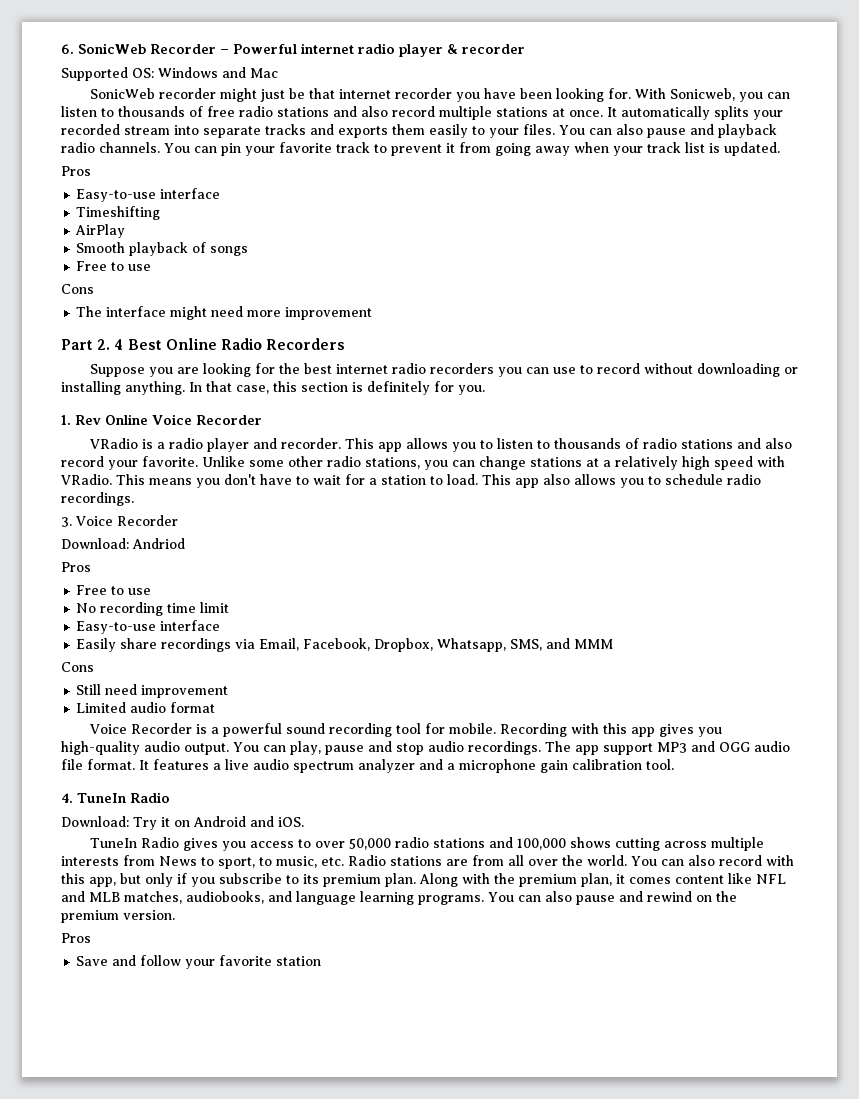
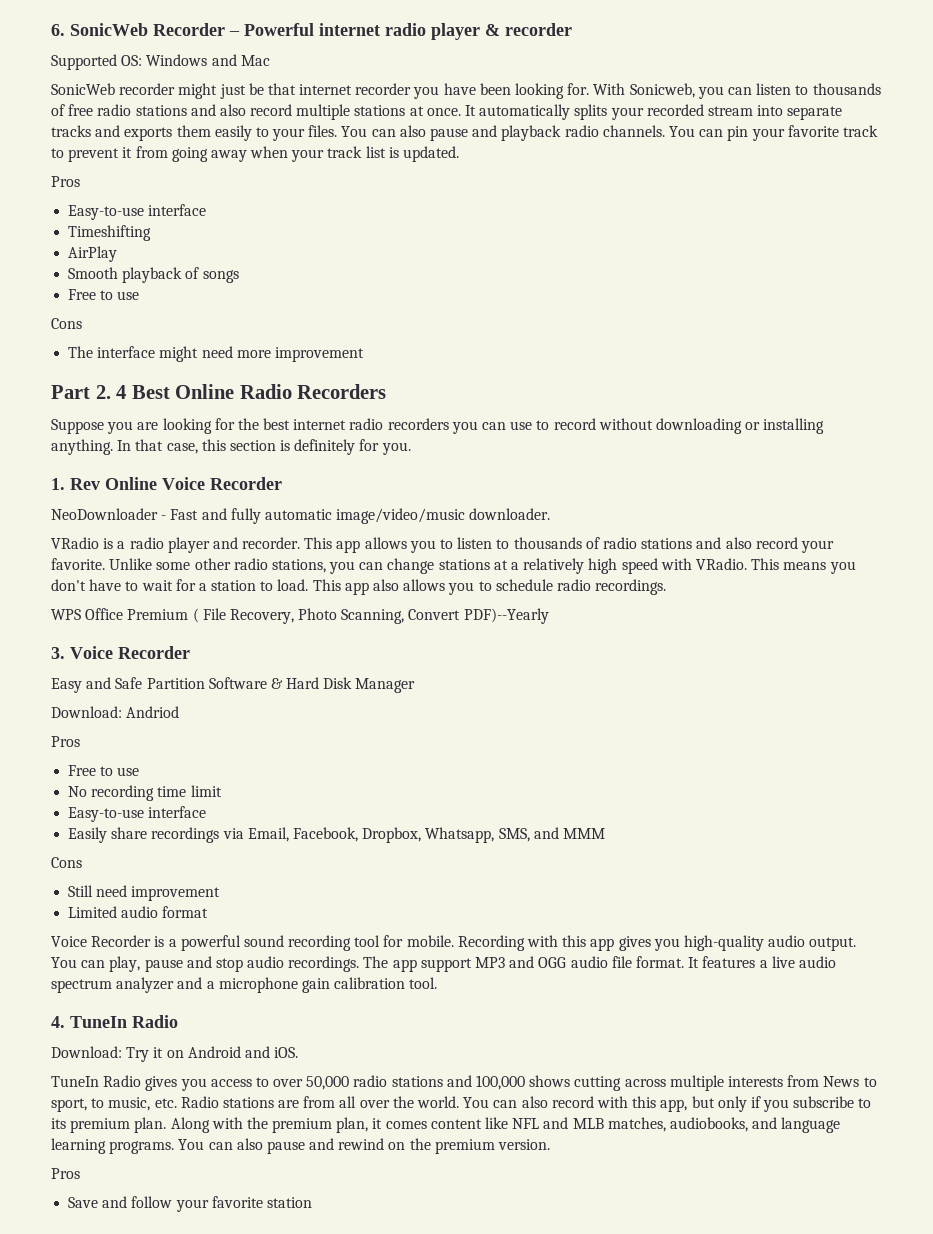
(262, 420) none -> [51,508,551,524] // NeoDownloader - Fast and fully automatic image/video/music downloader.
[61,515,178,527] 3. Voice Recorder -> [51,608,549,624] [51,646,190,659] [51,677,416,693] WPS Office Premium ( File Recovery, Photo Scanning, Convert PDF)--Yearly // 3. Voice Recorder // Easy and Safe Partition Software & Hard Disk Manager

